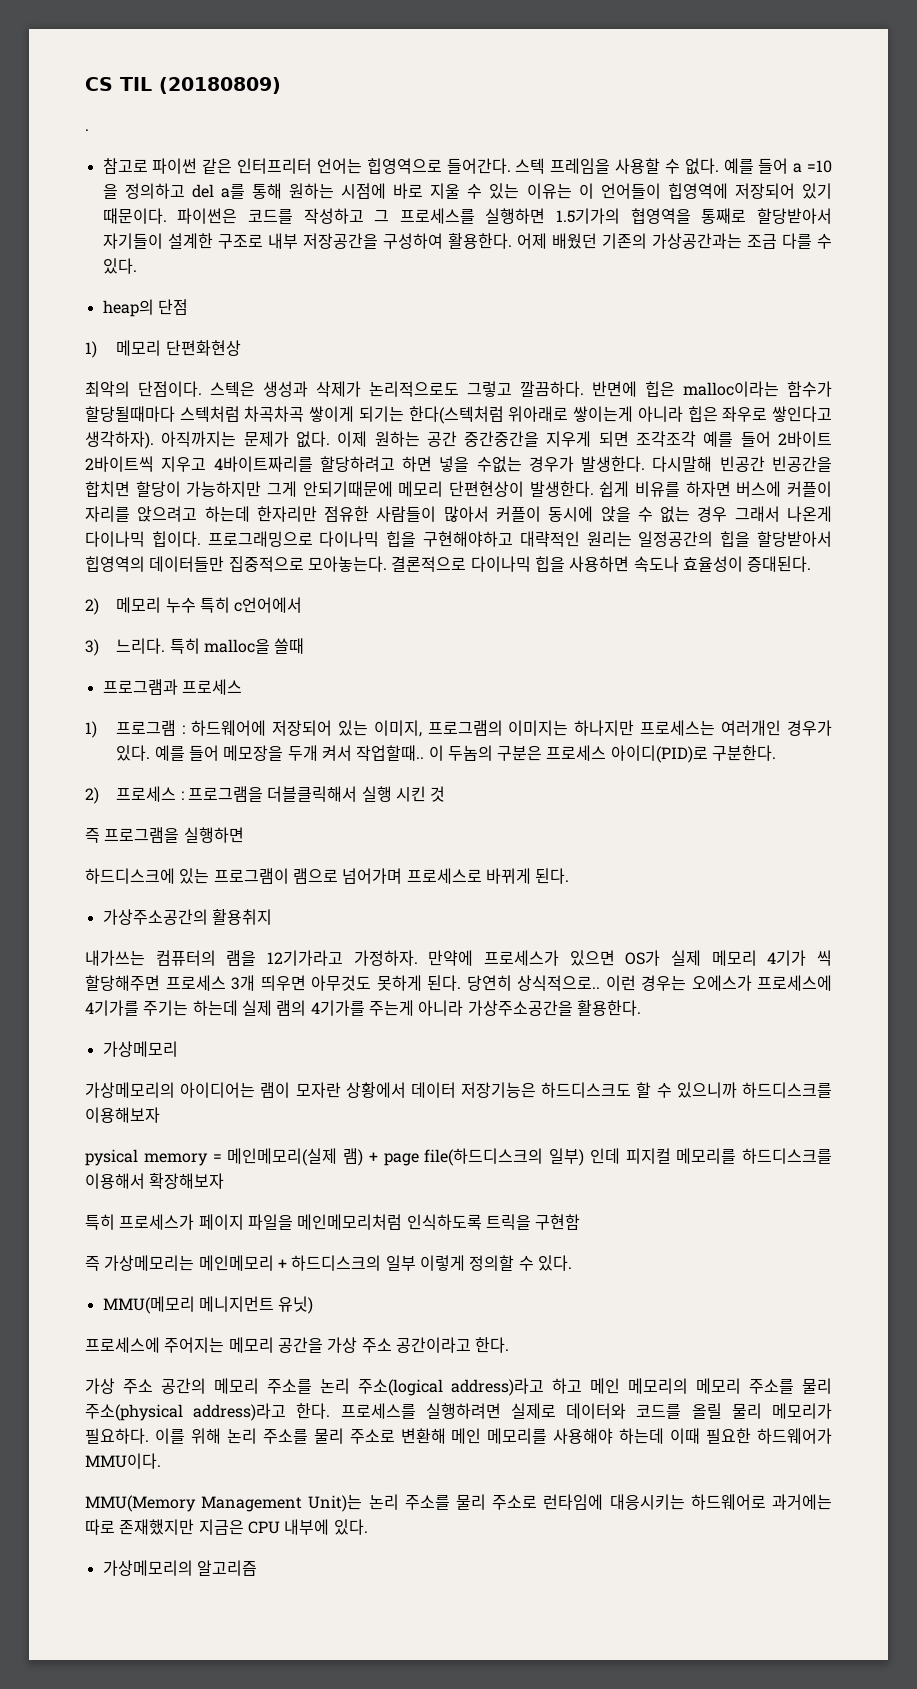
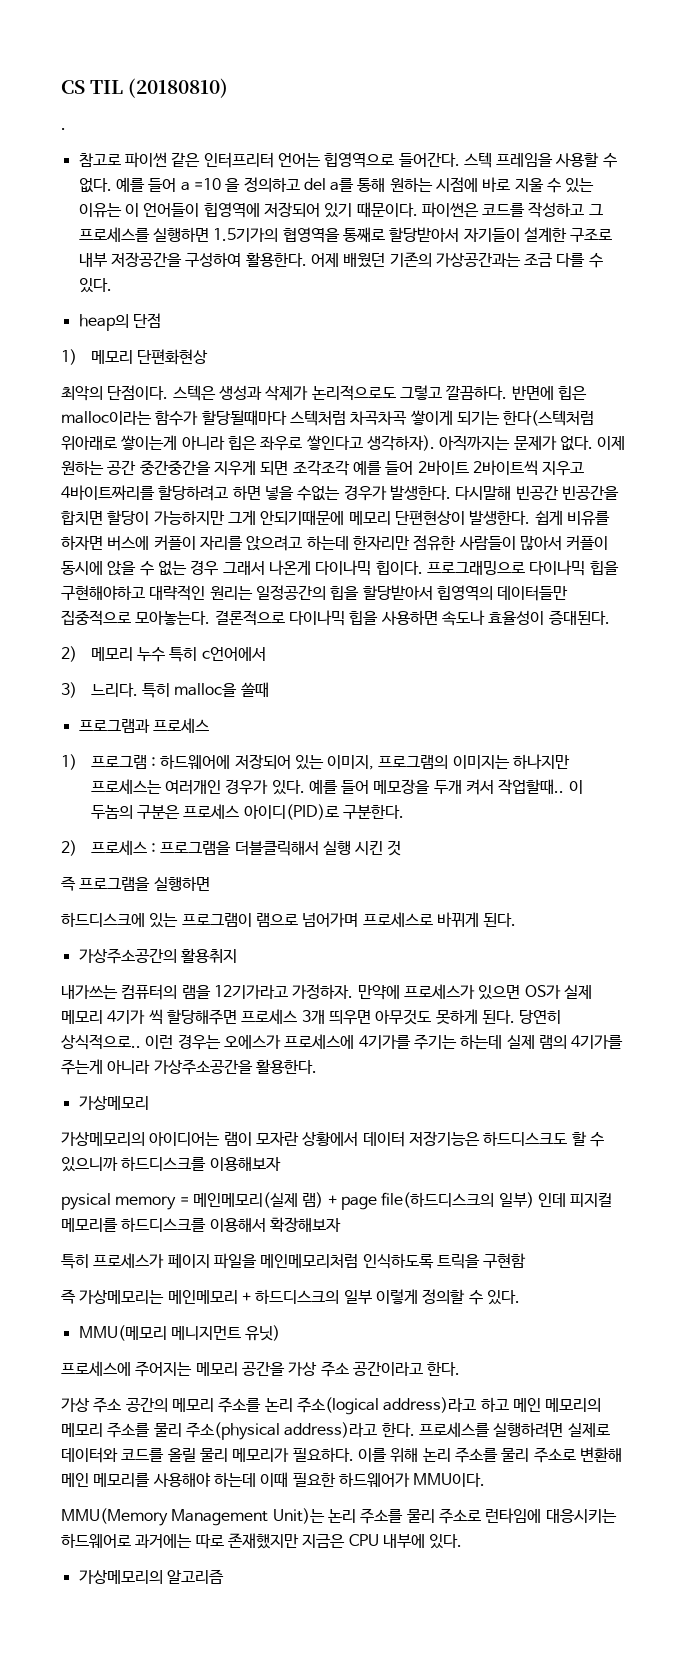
[159,77,281,94] (20180809) -> [128,78,229,98] (20180810)

